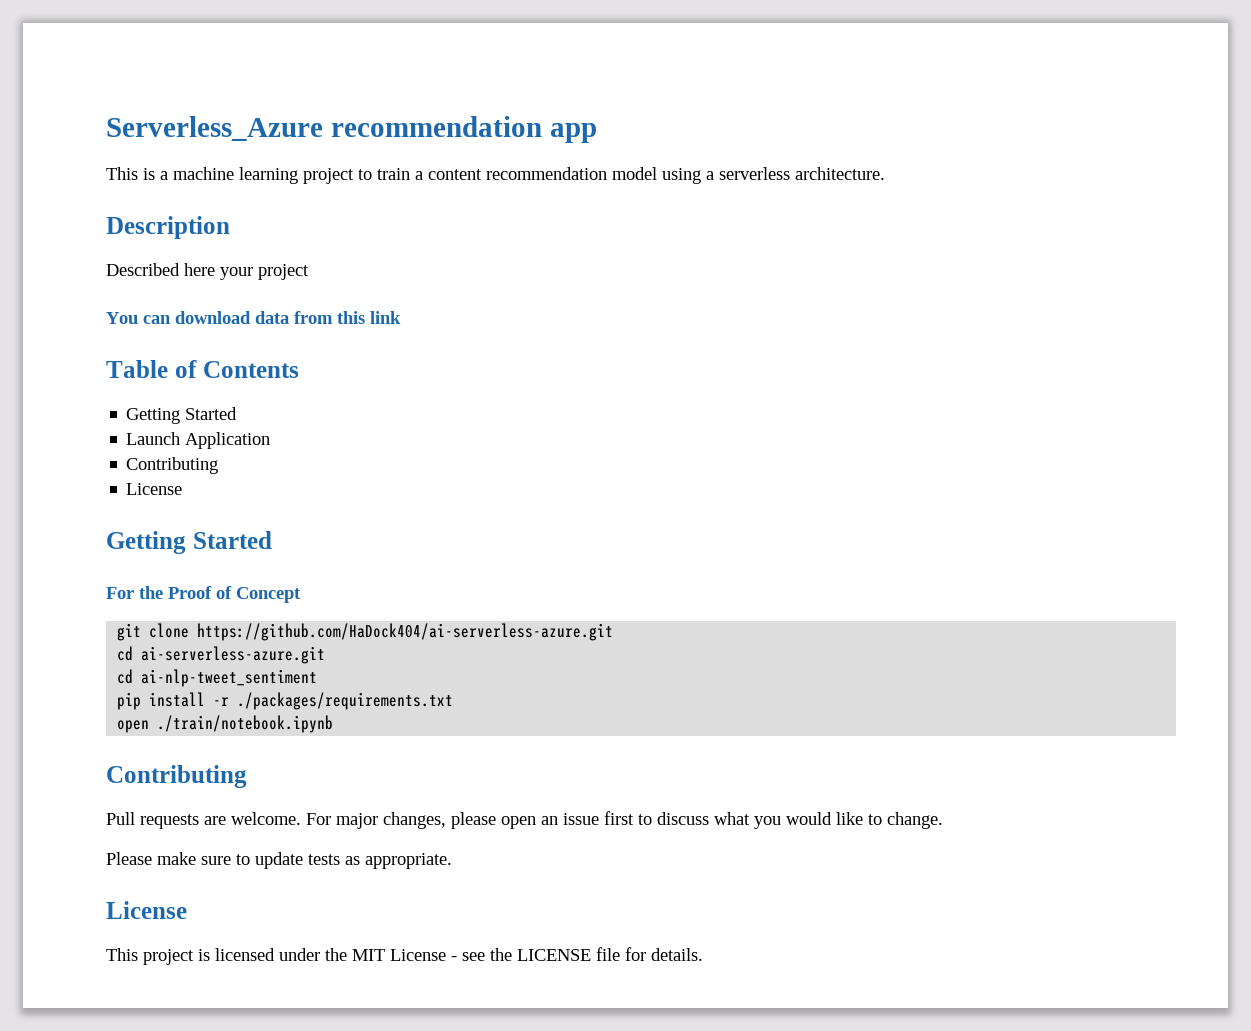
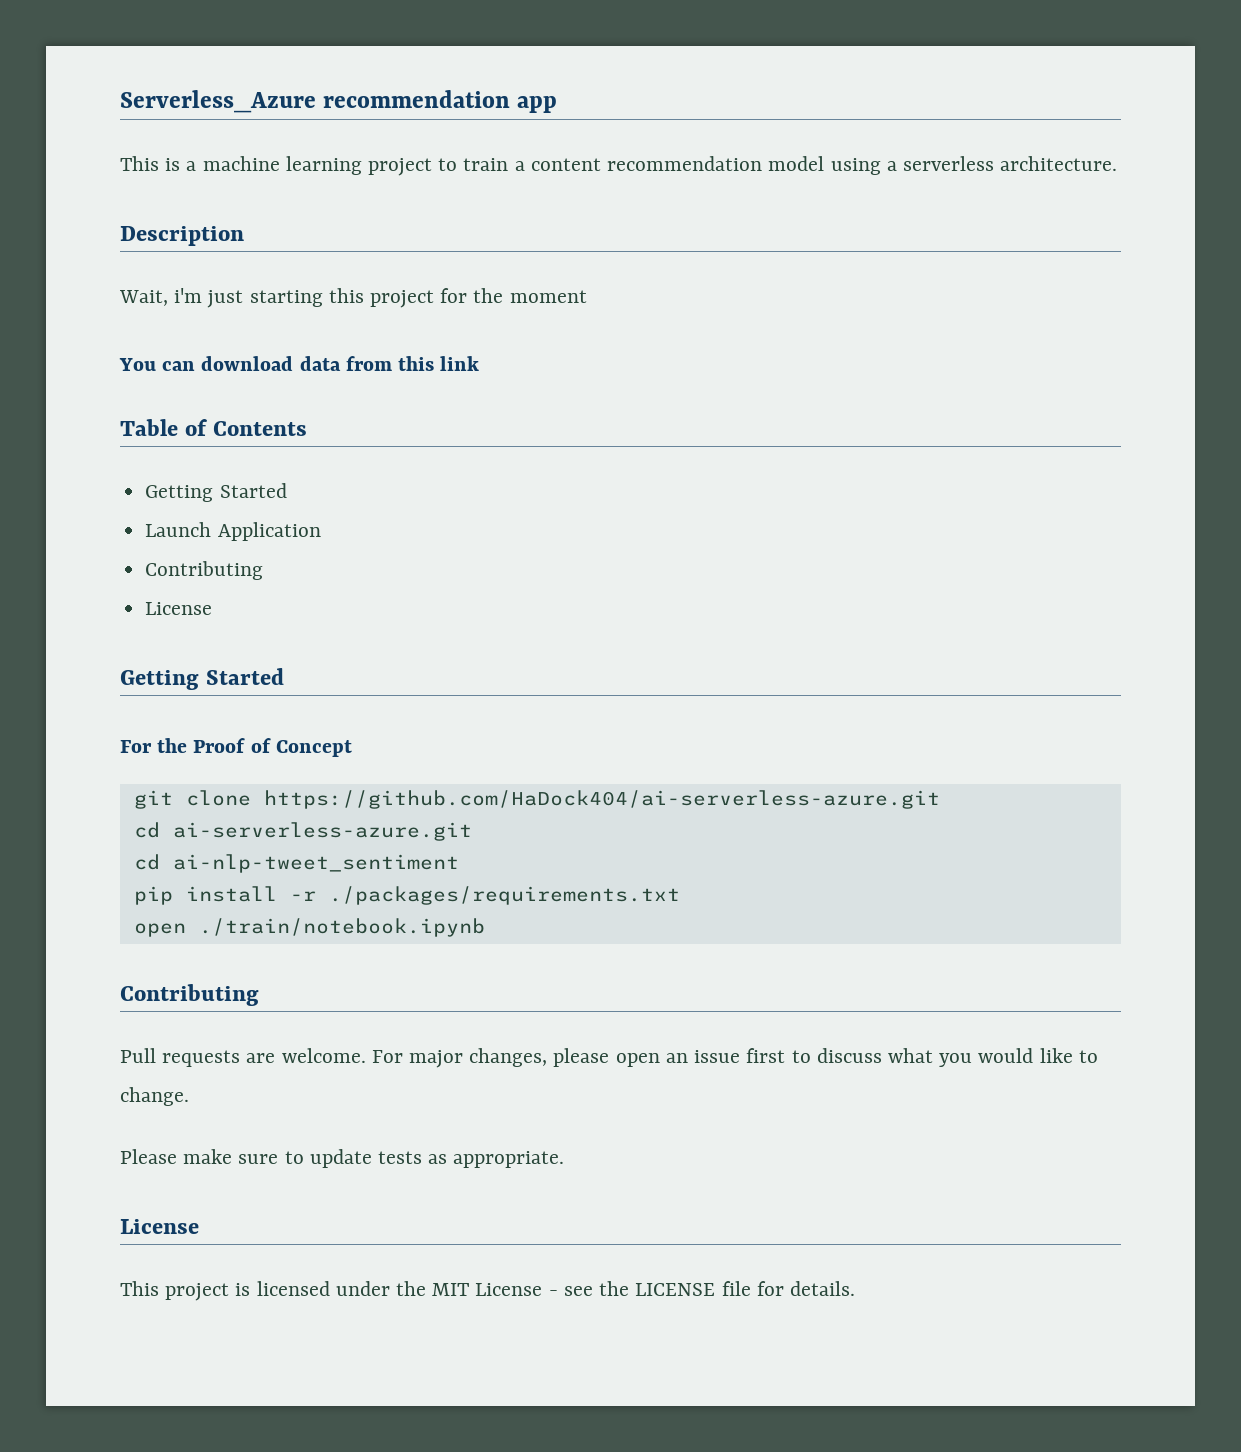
[106,263,309,280] Described here your project -> [119,288,587,308] Wait, i'm just starting this project for the moment

